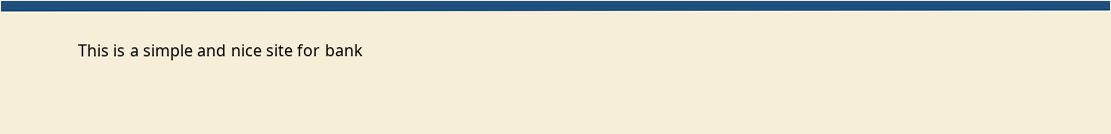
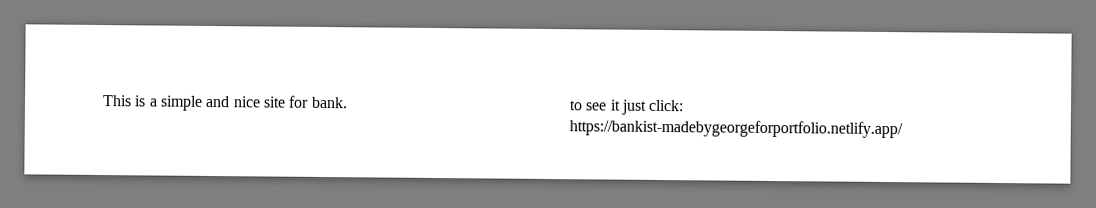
[323,44,363,57] bank -> [310,96,348,109] [569,99,685,115] [569,119,903,139] bank. // to see it just click: https://bankist-madebygeorgeforportfolio.netlify.app/

